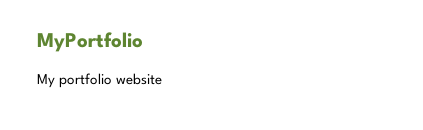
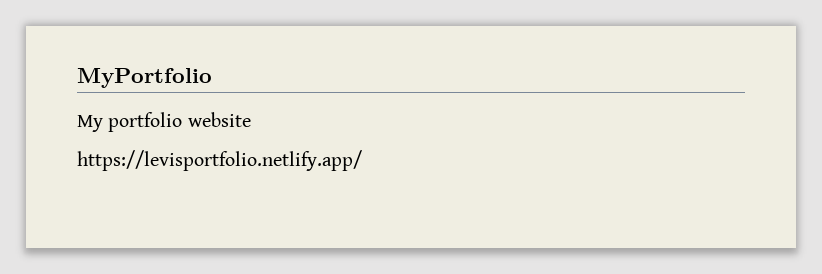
(163, 79) none -> [77,150,362,171] // https://levisportfolio.netlify.app/

